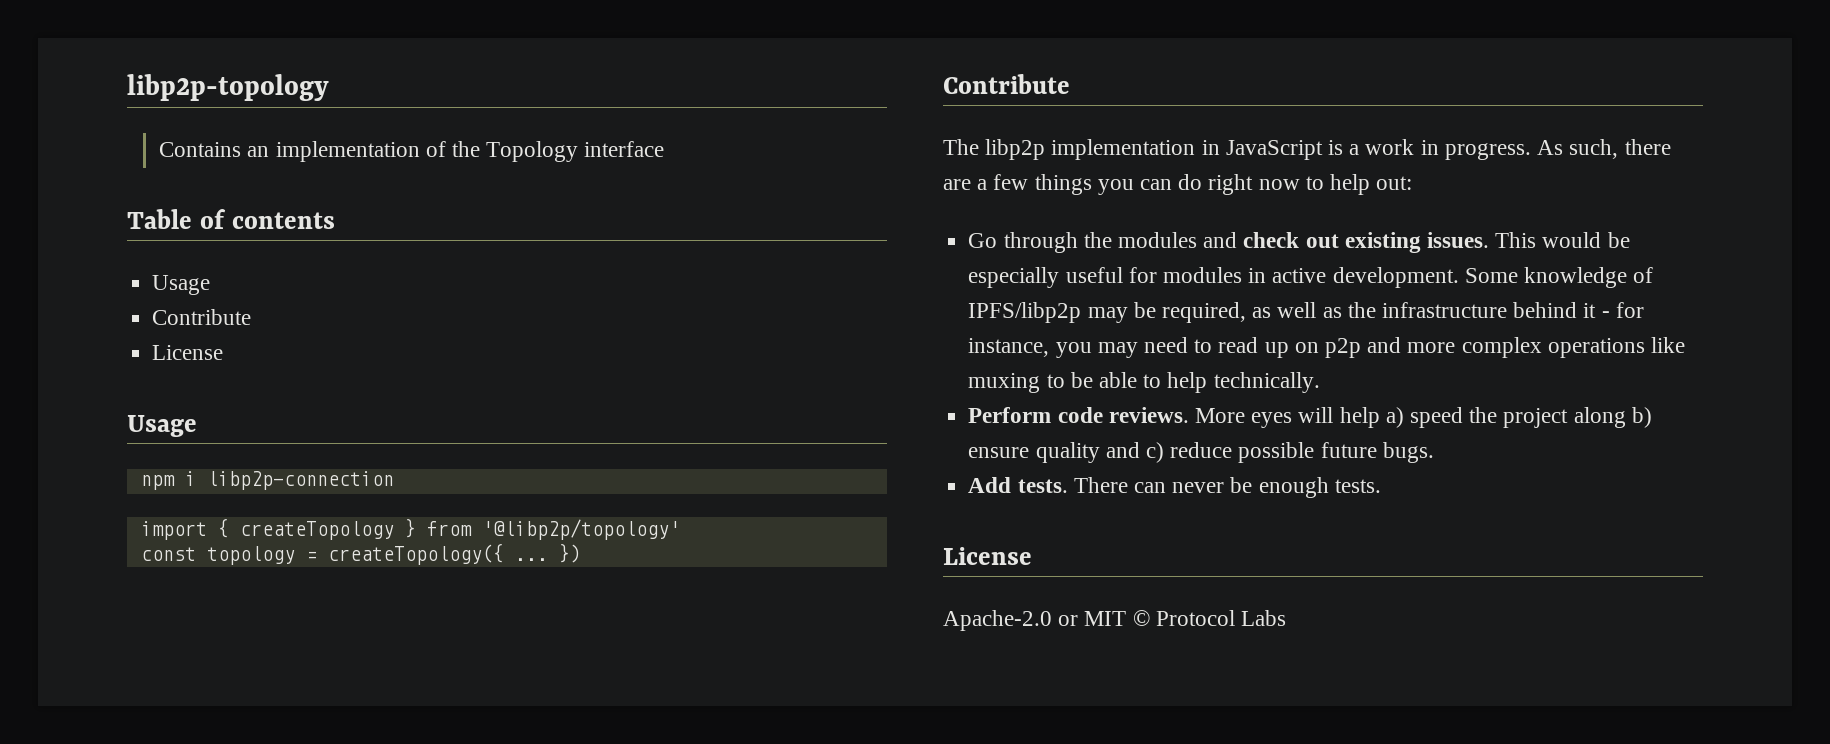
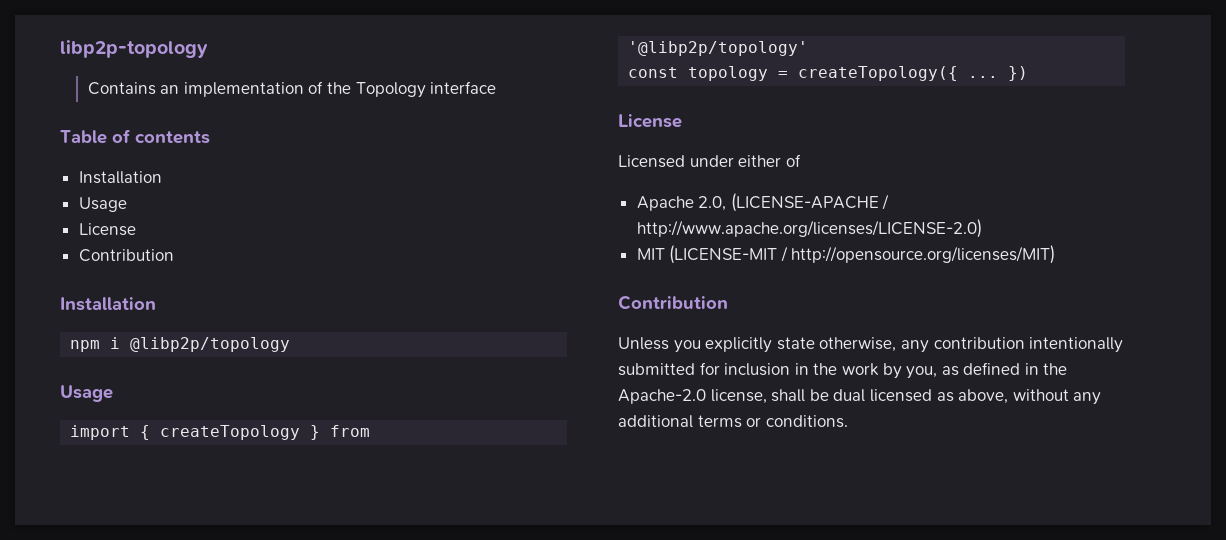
[152,275,211,295] [152,309,252,325] [152,345,224,360] [127,415,197,437] // Usage // Contribute // License // Usage -> [78,171,162,184] [78,197,127,212] [78,223,136,236] [78,249,174,262] [60,297,156,311] // Installation // Usage // License // Contribution // Installation
[206,471,394,490] libp2p-connection -> [130,337,291,352] [60,385,113,402] @libp2p/topology // Usage
[943,74,1070,94] [943,139,1671,160] [943,174,1413,195] [968,232,1630,253] [968,267,1654,288] [968,302,1644,323] [968,337,1686,358] [968,372,1320,393] [968,407,1652,428] [968,442,1434,463] [968,477,1381,498] [943,547,1032,565] [943,610,1287,631] Contribute // The libp2p implementation in JavaScript is a work in progress. As such, there are a few things you can do right now to help out: // Go through the modules and check out existing issues. This would be especially useful for modules in active development. Some knowledge of IPFS/libp2p may be required, as well as the infrastructure behind it - for instance, you may need to read up on p2p and more complex operations like muxing to be able to help technically. // Perform code reviews. More eyes will help a) speed the project along b) ensure quality and c) reduce possible future bugs. // Add tests. There can never be enough tests. // License // Apache-2.0 or MIT © Protocol Labs -> [618,114,682,128] [618,154,801,168] [636,193,890,212] [636,219,982,238] [636,245,1056,264] [618,295,728,310] [618,337,1124,353] [618,362,1068,379] [618,389,1102,405] [618,415,848,428] License // Licensed under either of // Apache 2.0, (LICENSE-APACHE / http://www.apache.org/licenses/LICENSE-2.0) // MIT (LICENSE-MIT / http://opensource.org/licenses/MIT) // Contribution // Unless you explicitly state otherwise, any contribution intentionally submitted for inclusion in the work by you, as defined in the Apache-2.0 license, shall be dual licensed as above, without any additional terms or conditions.

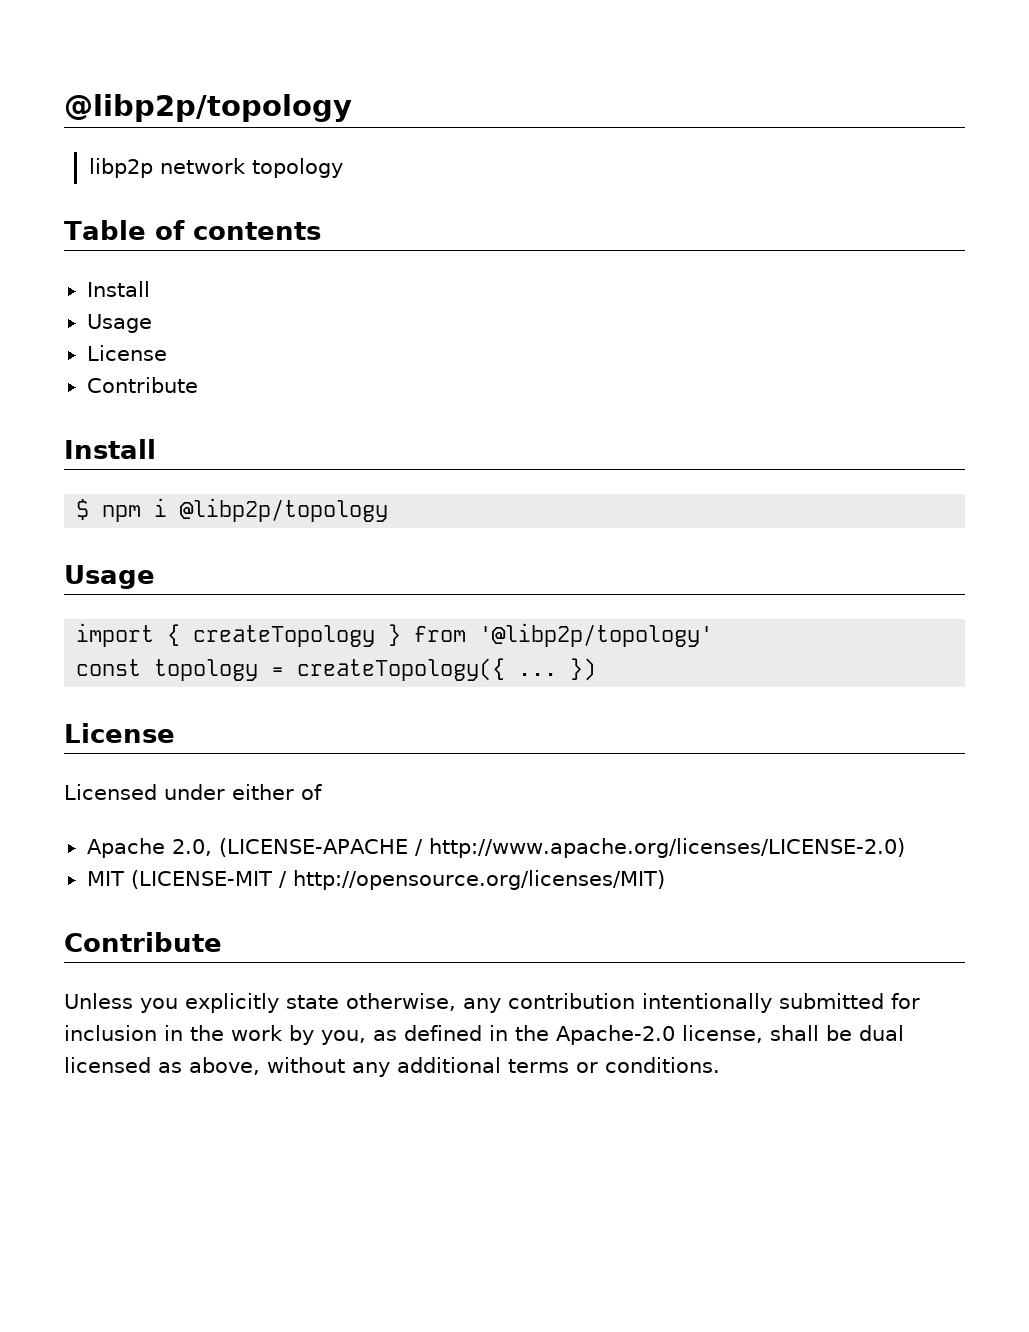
[60,40,208,58] [87,81,497,98] libp2p-topology // Contains an implementation of the Topology interface -> [64,94,352,122] [88,158,343,178] @libp2p/topology // libp2p network topology
[78,171,162,184] Installation -> [86,281,150,297] Install
[78,249,174,262] [60,297,156,311] Contribution // Installation // -> [86,377,198,393] [64,439,156,459] [76,499,90,520] Contribute // Install // $
[618,295,728,310] Contribution -> [64,932,222,952] Contribute

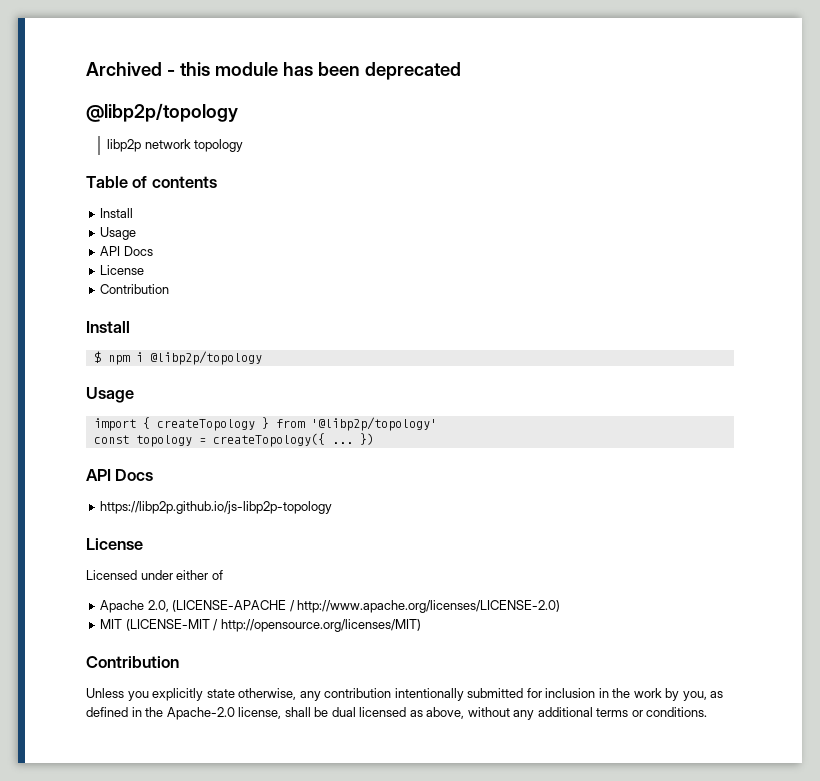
(64, 108) none -> [86,62,461,80] Archived - this module has been deprecated //
[86,345,167,361] [86,377,198,393] // License // Contribute -> [100,246,153,256] [100,265,145,275] [100,284,170,294] // API Docs // License // Contribution
(597, 669) none -> [86,469,154,481] [100,501,333,514] // API Docs // https://libp2p.github.io/js-libp2p-topology
[64,932,222,952] Contribute -> [86,656,179,668] Contribution

